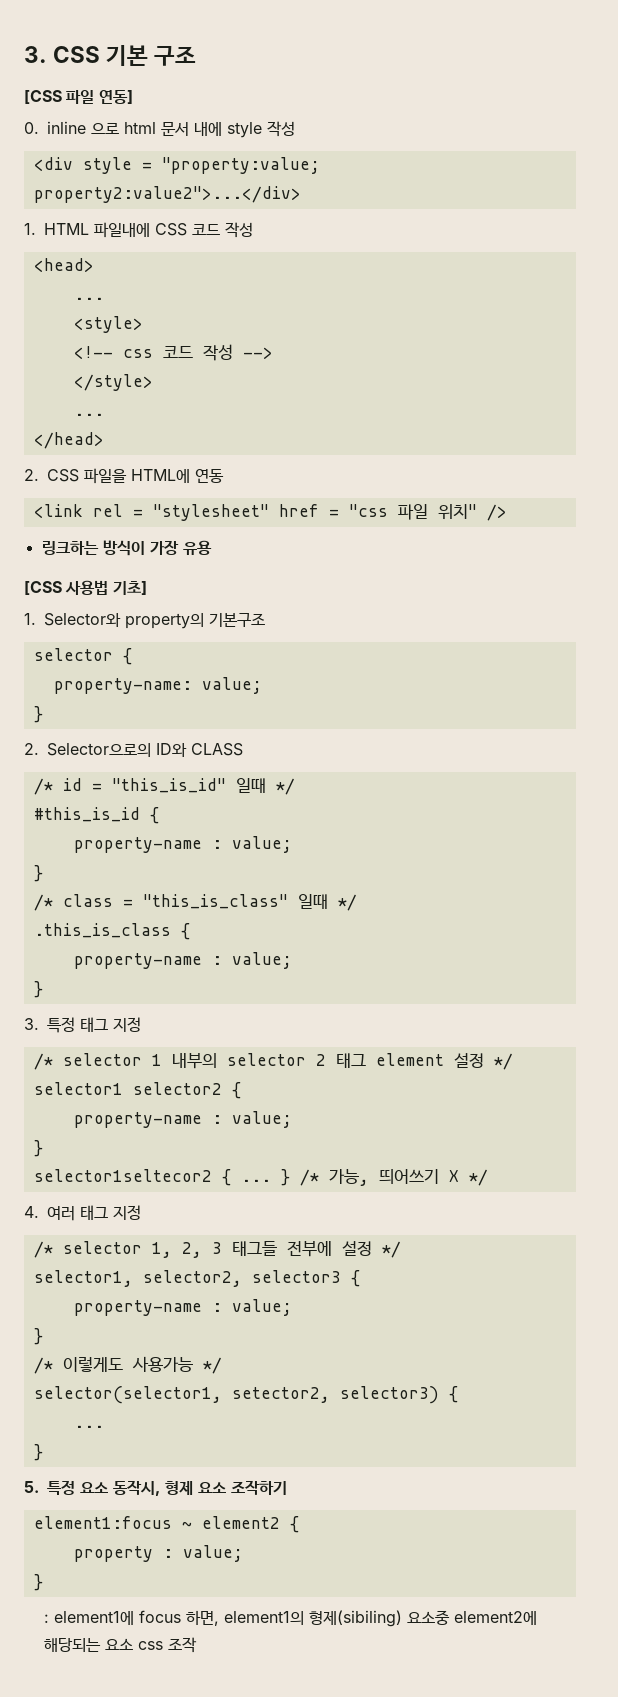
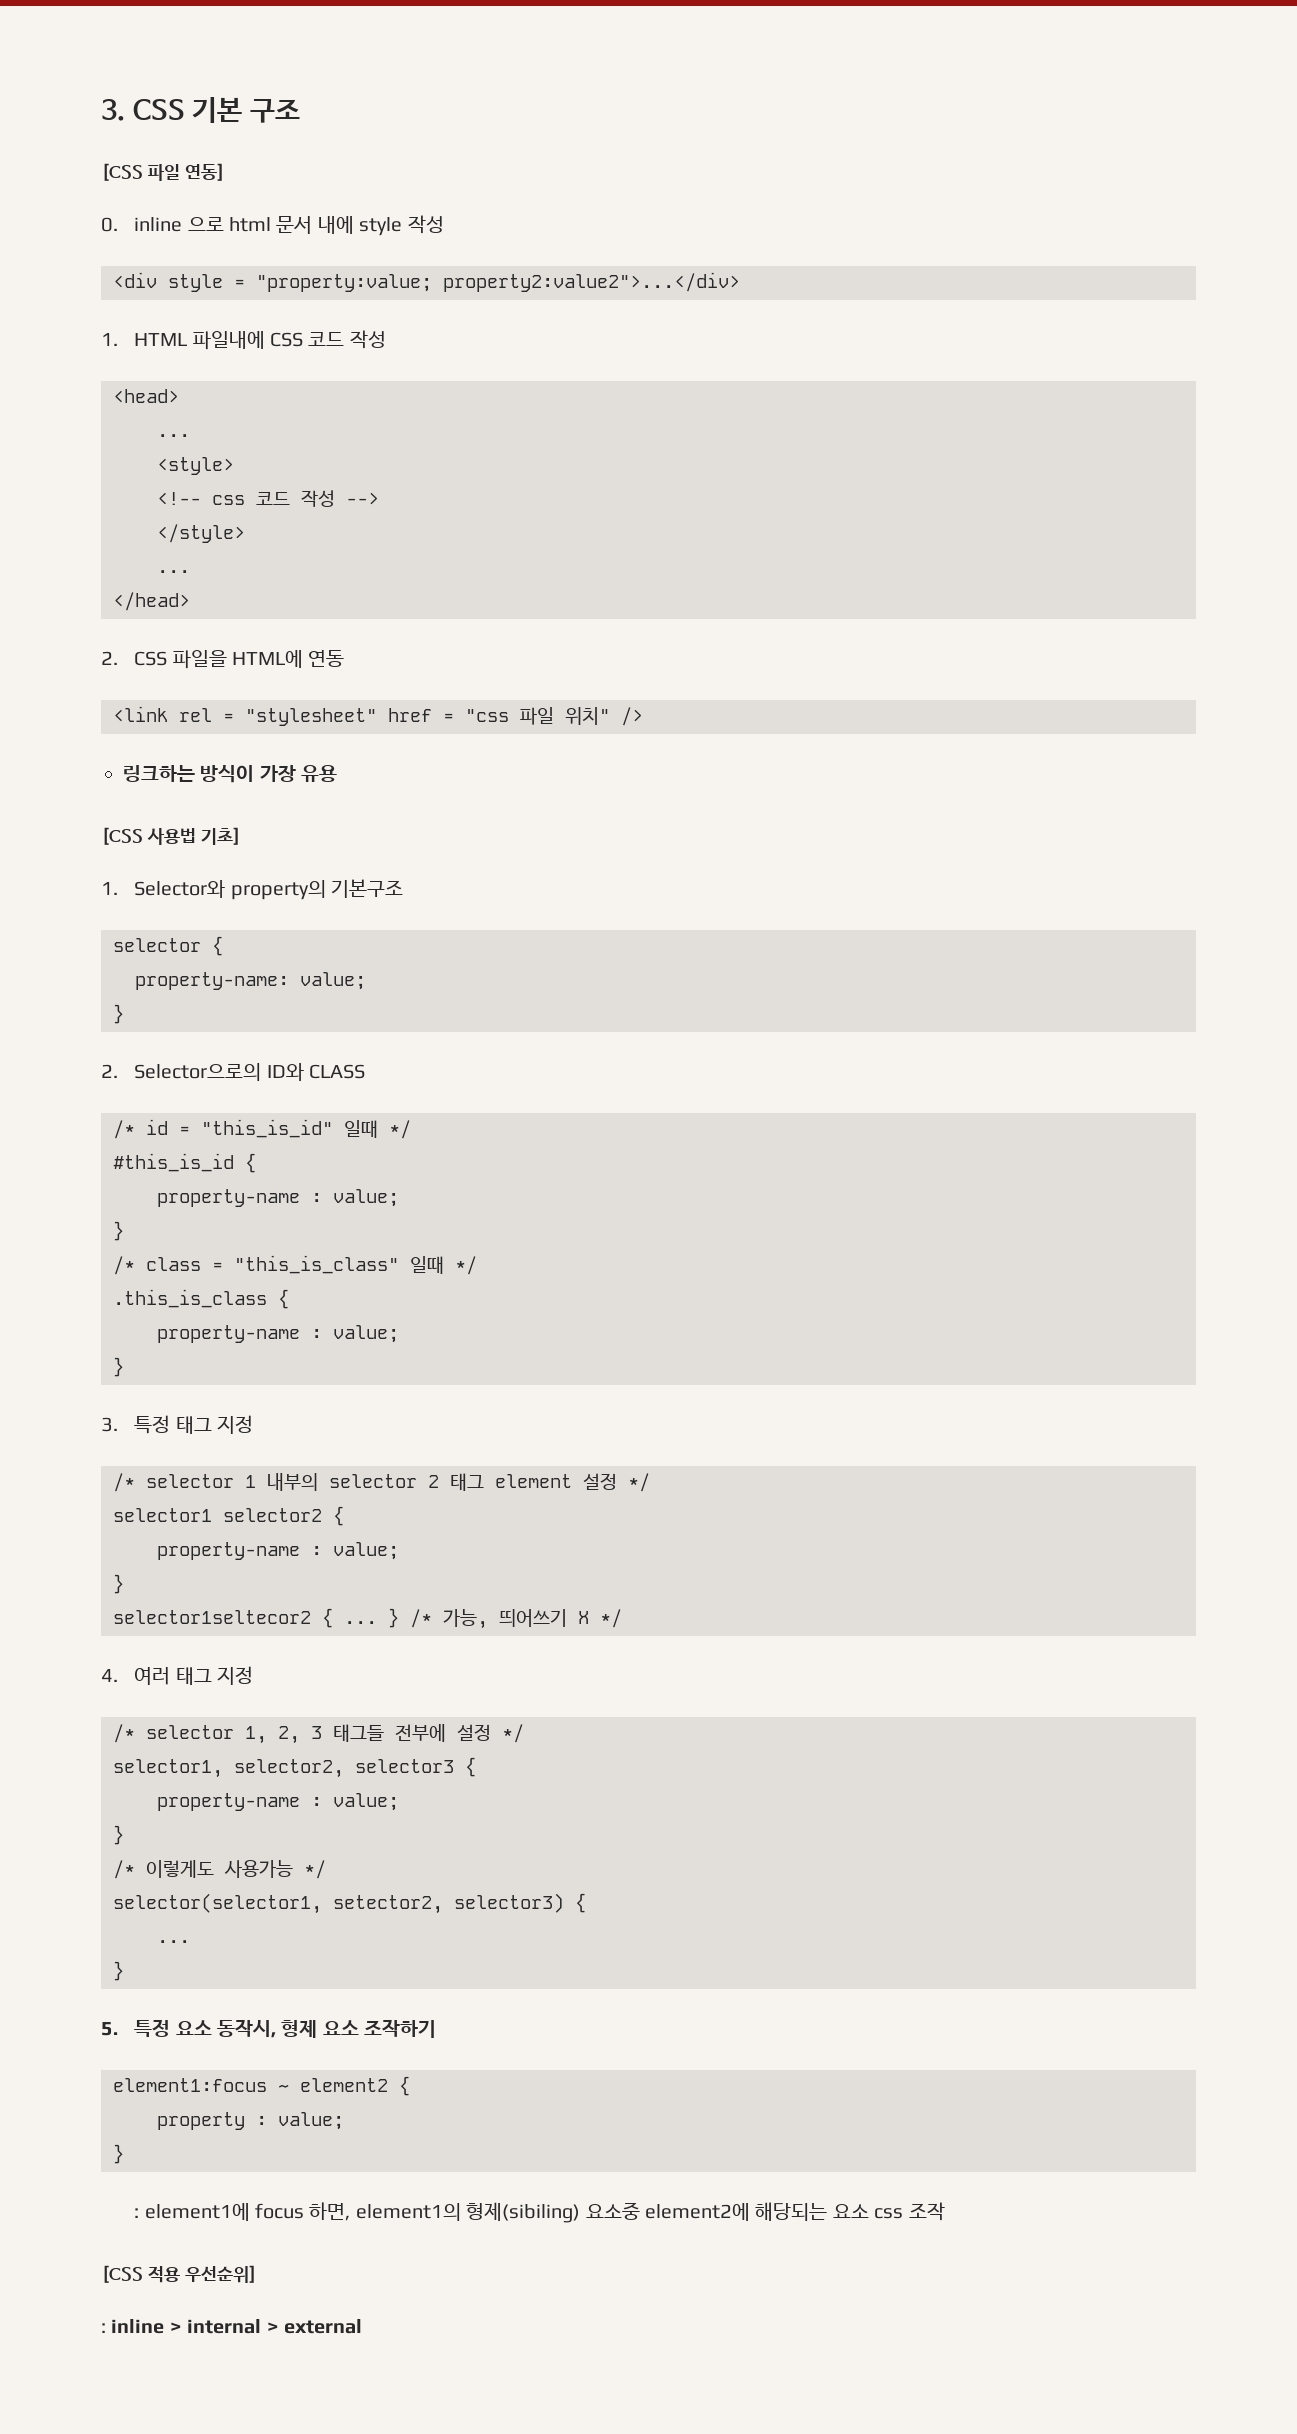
(198, 1645) none -> [101,2265,257,2283] [101,2319,362,2334] // [CSS 적용 우선순위] // : inline > internal > external

